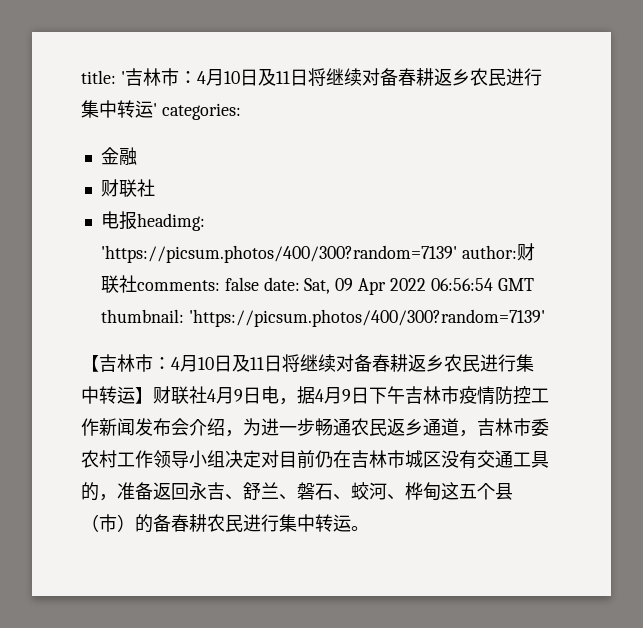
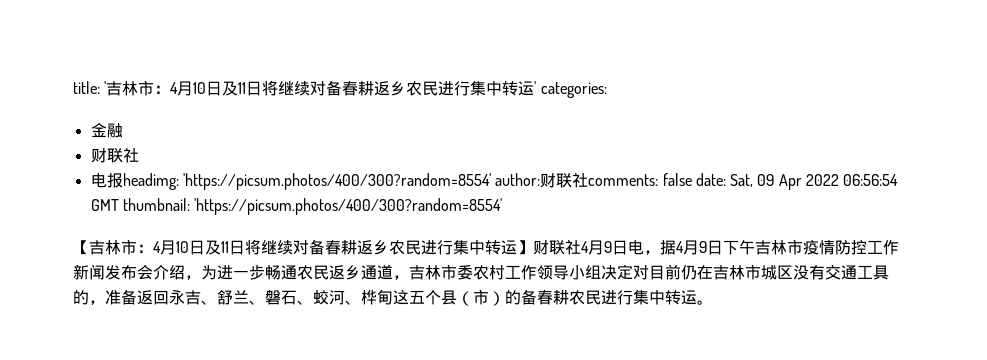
[100,245,457,263] 'https://picsum.photos/400/300?random=7139' -> [182,173,491,190] 'https://picsum.photos/400/300?random=8554'
[188,309,545,327] 'https://picsum.photos/400/300?random=7139' -> [194,198,503,215] 'https://picsum.photos/400/300?random=8554'

